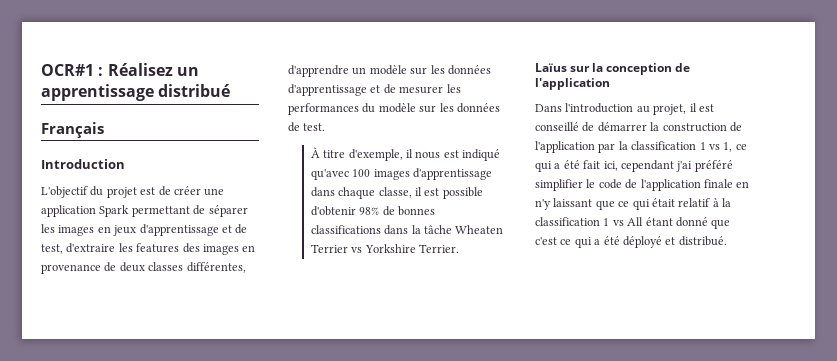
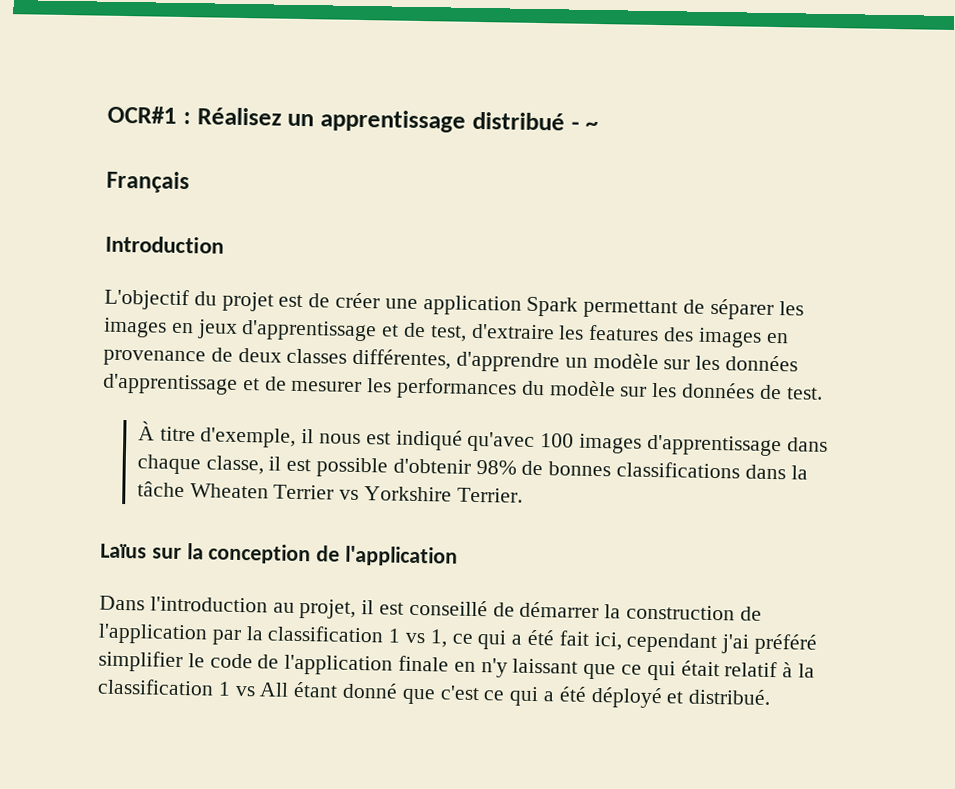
(231, 90) none -> [570,121,599,132] - ~

